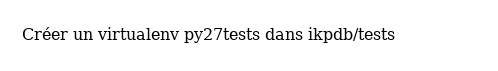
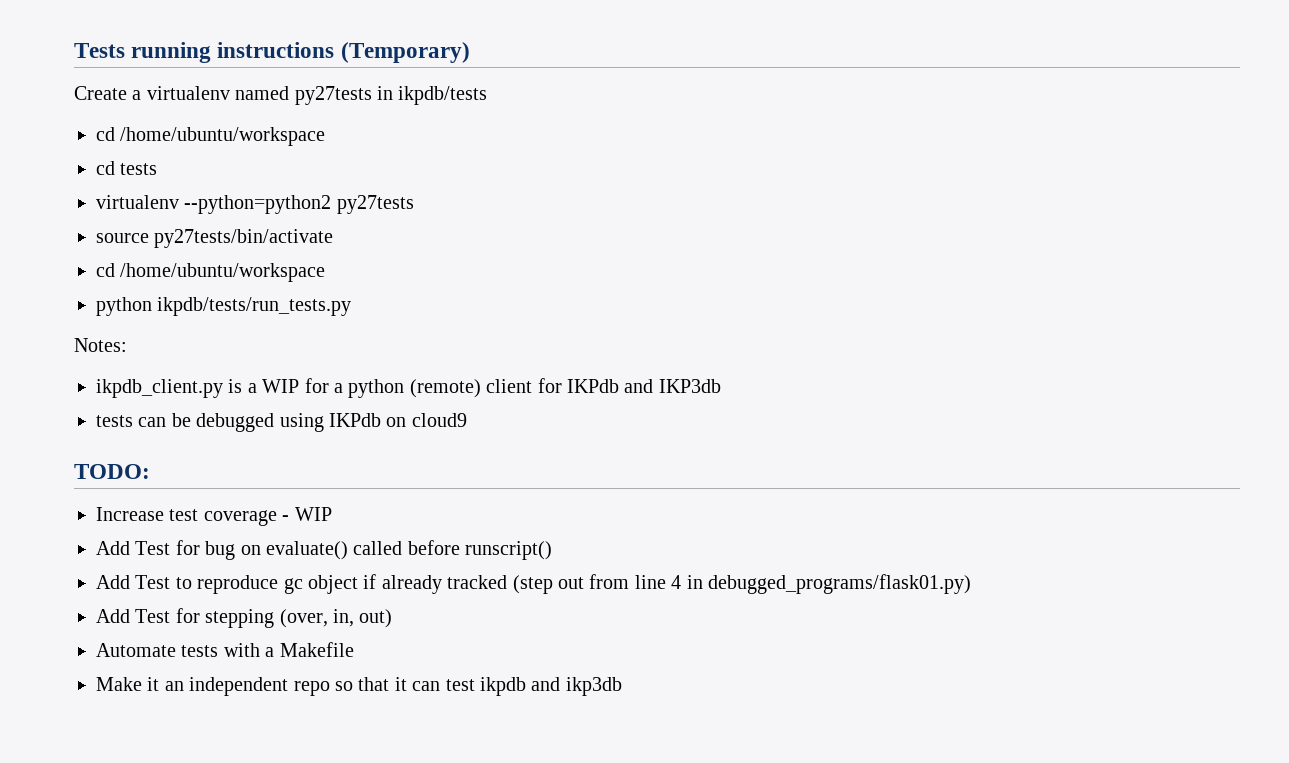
[22,27,395,43] Créer un virtualenv py27tests dans ikpdb/tests -> [74,42,470,63] [74,86,488,105] [96,127,326,146] [96,161,158,175] [96,195,414,214] [96,229,334,248] [96,263,326,282] [96,297,352,316] [74,338,127,352] [96,378,721,398] [96,413,467,432] [74,464,150,479] [96,507,332,526] [96,540,553,560] [96,574,971,594] [96,608,393,628] [96,642,354,657] [96,677,622,696] Tests running instructions (Temporary) // Create a virtualenv named py27tests in ikpdb/tests // cd /home/ubuntu/workspace // cd tests // virtualenv --python=python2 py27tests // source py27tests/bin/activate // cd /home/ubuntu/workspace // python ikpdb/tests/run_tests.py // Notes: // ikpdb_client.py is a WIP for a python (remote) client for IKPdb and IKP3db // tests can be debugged using IKPdb on cloud9 // TODO: // Increase test coverage - WIP // Add Test for bug on evaluate() called before runscript() // Add Test to reproduce gc object if already tracked (step out from line 4 in debugged_programs/flask01.py) // Add Test for stepping (over, in, out) // Automate tests with a Makefile // Make it an independent repo so that it can test ikpdb and ikp3db

